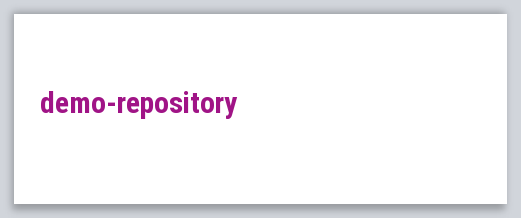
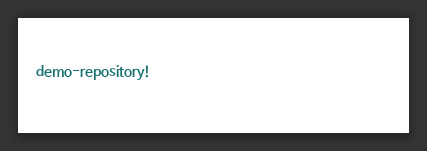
[40,91,238,119] demo-repository -> [36,65,150,81] demo-repository!

